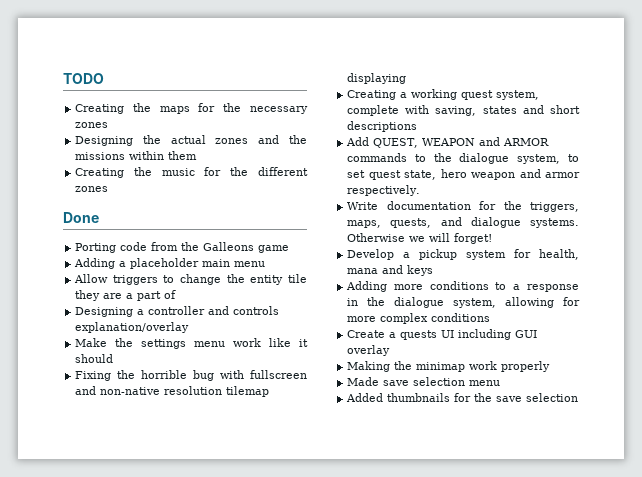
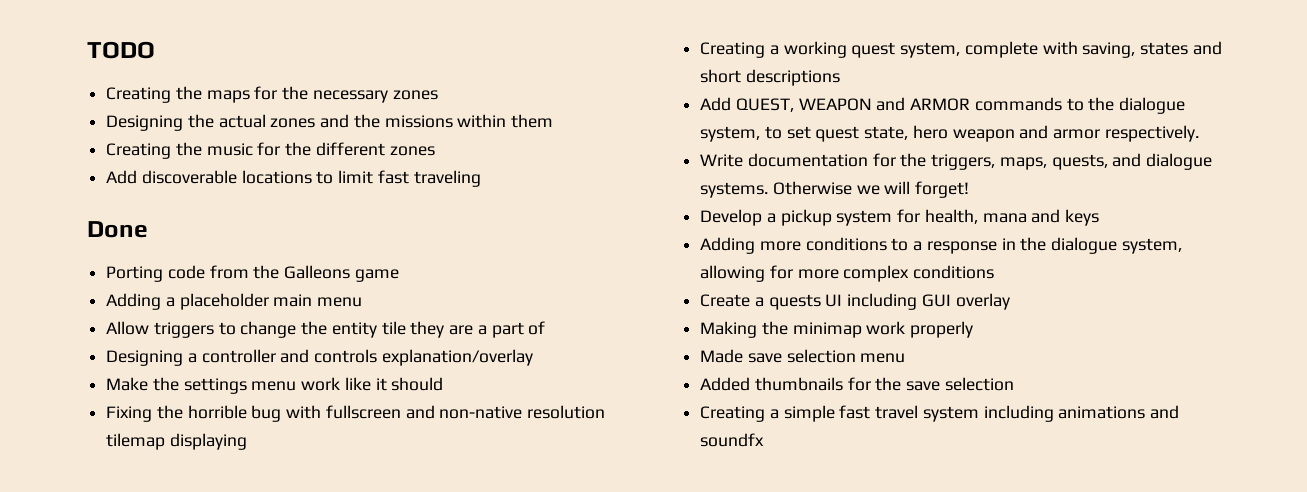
(109, 189) none -> [106,170,481,187] // Add discoverable locations to limit fast traveling
(579, 397) none -> [700,405,1180,422] [700,433,765,447] // Creating a simple fast travel system including animations and soundfx

